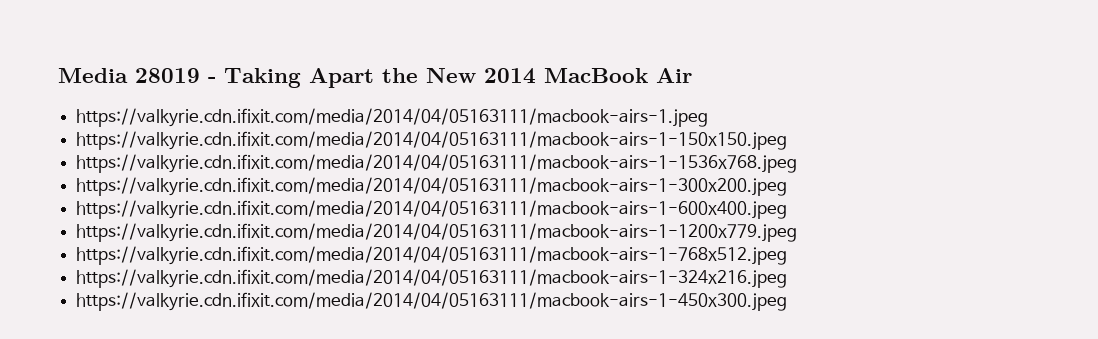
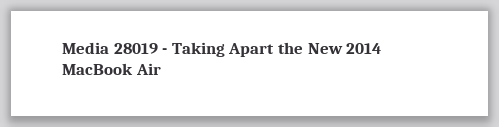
[76,108,709,127] [76,131,788,150] [76,154,798,173] [76,177,788,196] [76,200,788,219] [76,223,798,242] [76,246,788,265] [76,269,788,288] [76,292,788,311] // https://valkyrie.cdn.ifixit.com/media/2014/04/05163111/macbook-airs-1.jpeg // https://valkyrie.cdn.ifixit.com/media/2014/04/05163111/macbook-airs-1-150x150.jpeg // https://valkyrie.cdn.ifixit.com/media/2014/04/05163111/macbook-airs-1-1536x768.jpeg // https://valkyrie.cdn.ifixit.com/media/2014/04/05163111/macbook-airs-1-300x200.jpeg // https://valkyrie.cdn.ifixit.com/media/2014/04/05163111/macbook-airs-1-600x400.jpeg // https://valkyrie.cdn.ifixit.com/media/2014/04/05163111/macbook-airs-1-1200x779.jpeg // https://valkyrie.cdn.ifixit.com/media/2014/04/05163111/macbook-airs-1-768x512.jpeg // https://valkyrie.cdn.ifixit.com/media/2014/04/05163111/macbook-airs-1-324x216.jpeg // https://valkyrie.cdn.ifixit.com/media/2014/04/05163111/macbook-airs-1-450x300.jpeg -> (161, 69) none

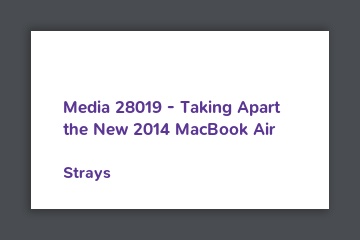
(161, 69) none -> [63,167,111,181] // Strays

